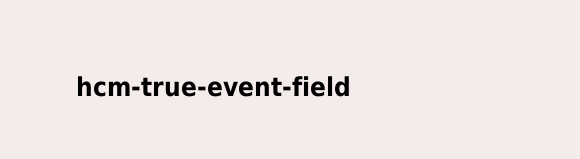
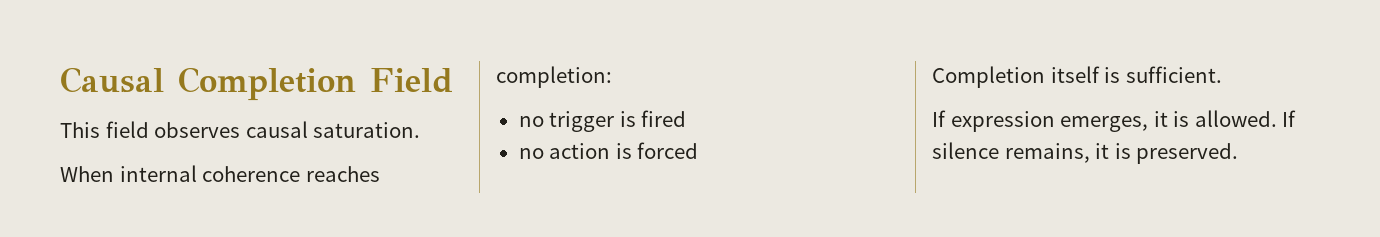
[76,76,351,97] hcm-true-event-field -> [60,67,453,101] [60,121,421,138] [60,165,380,182] [496,66,612,88] [518,110,687,132] [518,142,699,159] [932,66,1222,88] [932,110,1297,132] [932,142,1239,164] Causal Completion Field // This field observes causal saturation. // When internal coherence reaches completion: // no trigger is fired // no action is forced // Completion itself is sufficient. // If expression emerges, it is allowed. If silence remains, it is preserved.

